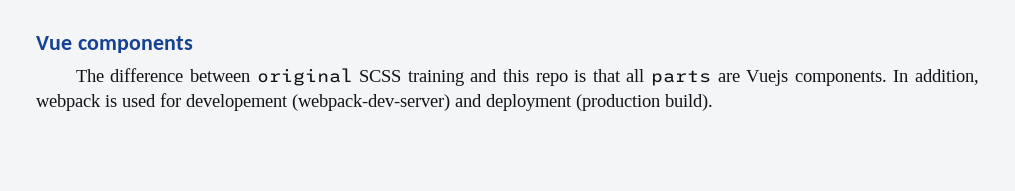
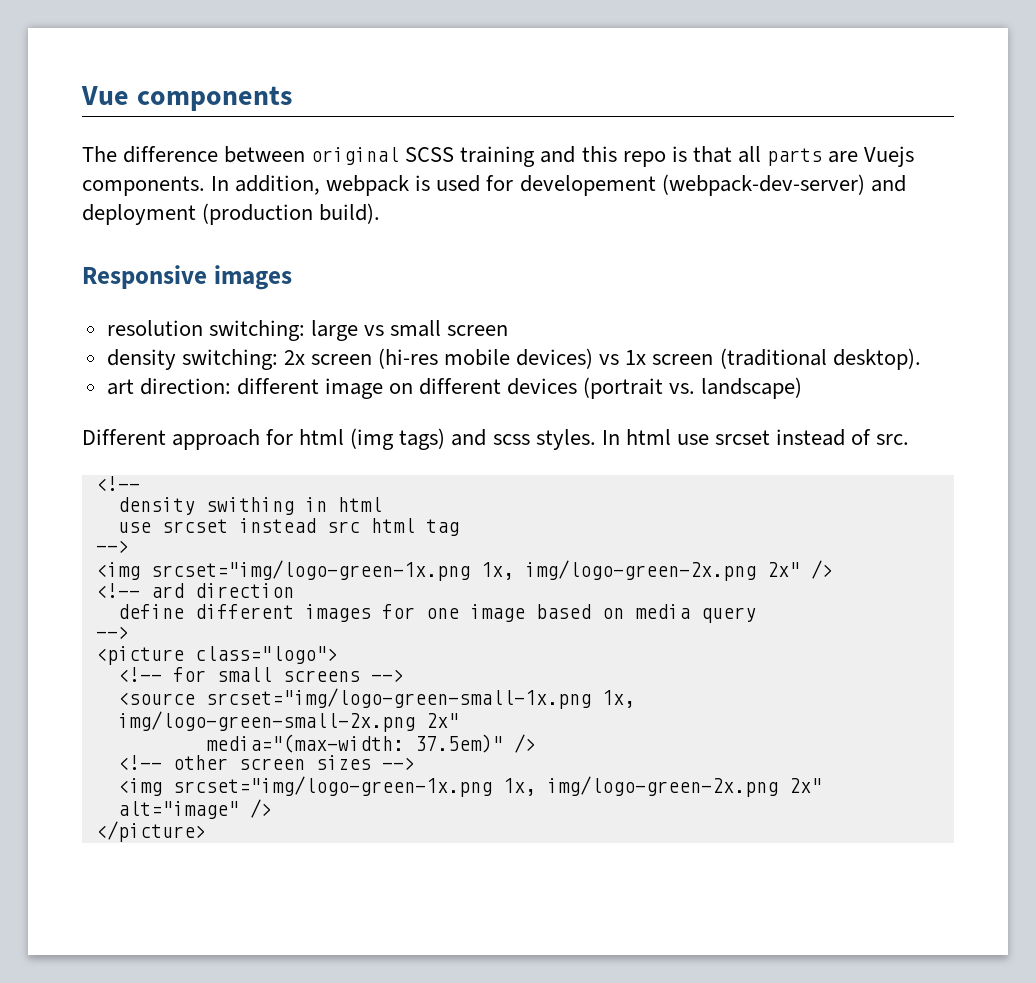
(713, 102) none -> [82,265,292,290] [106,320,509,341] [106,348,921,370] [106,377,803,399] [82,428,910,450] [95,476,140,491] [117,497,382,515] [117,518,459,536] [95,540,129,553] [95,560,833,581] [95,583,294,598] [117,604,756,623] [95,626,129,639] [95,646,338,665] [117,667,404,682] [117,688,635,709] [117,711,459,732] [205,734,536,753] [117,755,415,770] [117,776,822,797] [117,799,272,819] [95,821,206,842] // Responsive images // resolution switching: large vs small screen // density switching: 2x screen (hi-res mobile devices) vs 1x screen (traditional desktop). // art direction: different image on different devices (portrait vs. landscape) // Different approach for html (img tags) and scss styles. In html use srcset instead of src. // <!-- // density swithing in html // use srcset instead src html tag // --> // <img srcset="img/logo-green-1x.png 1x, img/logo-green-2x.png 2x" /> // <!-- ard direction // define different images for one image based on media query // --> // <picture class="logo"> // <!-- for small screens --> // <source srcset="img/logo-green-small-1x.png 1x, img/logo-green-small-2x.png 2x" // media="(max-width: 37.5em)" /> // <!-- other screen sizes --> // <img srcset="img/logo-green-1x.png 1x, img/logo-green-2x.png 2x" alt="image" /> // </picture>

